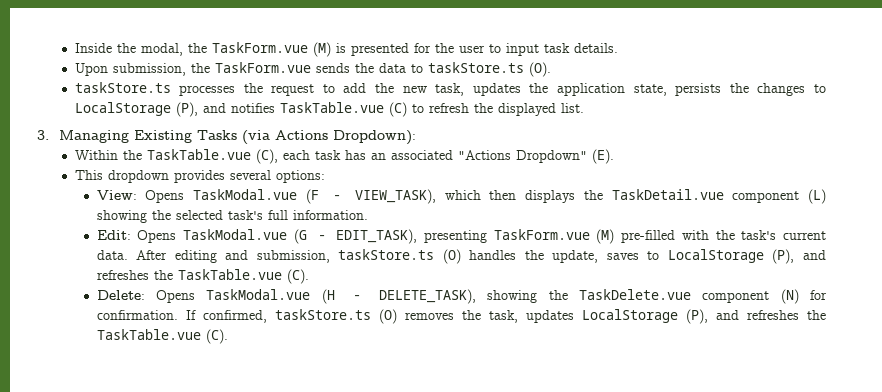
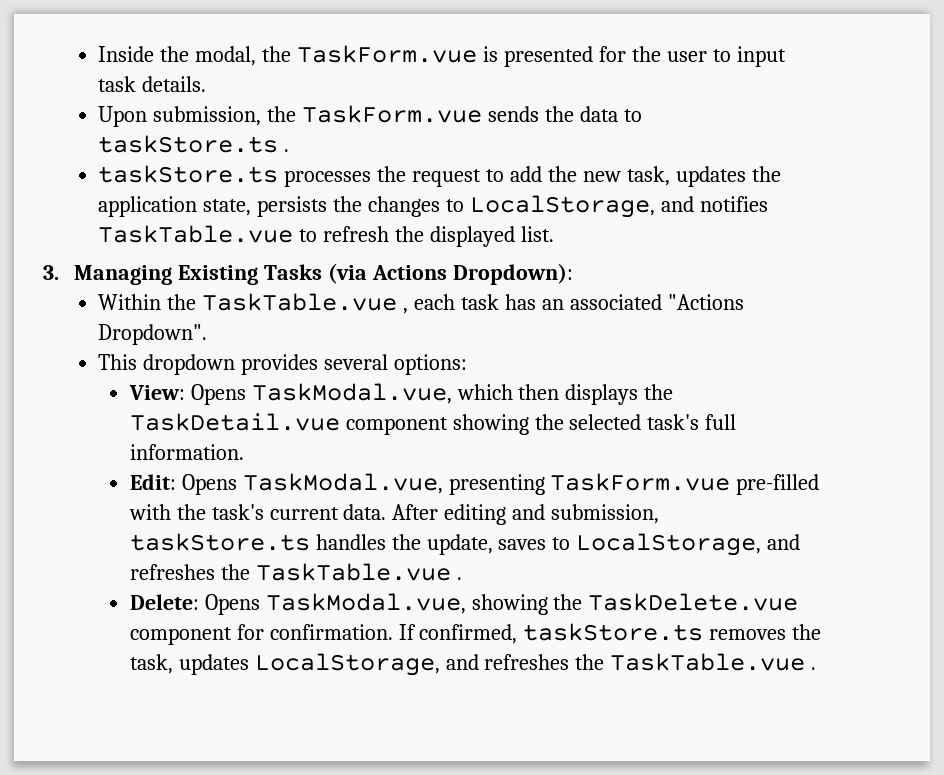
[312,42,331,57] (M) -> (478, 54) none
[528,62,551,77] (O). -> [284,149,290,152] .
[74,102,198,117] LocalStorage (P), -> [470,195,656,218] LocalStorage,
[388,102,407,117] (C) -> (294, 234) none
[255,149,278,164] (C), -> [403,308,409,314] ,
[515,149,614,164] Dropdown" (E). -> [98,324,208,345] Dropdown".
[193,189,436,204] TaskModal.vue (F - VIEW_TASK), -> [251,383,452,404] TaskModal.vue,
[808,189,827,204] (L) -> (448, 426) none
[183,229,418,244] TaskModal.vue (G - EDIT_TASK), -> [242,473,443,494] TaskModal.vue,
[596,229,615,244] (M) -> (731, 482) none
[442,249,461,264] (O) -> (310, 542) none
[667,249,826,264] [96,269,309,284] LocalStorage (P), and refreshes the TaskTable.vue (C). -> [576,533,801,556] [129,563,462,581] LocalStorage, and refreshes the TaskTable.vue .
[206,289,476,304] TaskModal.vue (H - DELETE_TASK), -> [265,593,466,614] TaskModal.vue,
[780,289,799,304] (N) -> (232, 636) none
[378,309,397,324] (O) -> (704, 632) none
[581,309,827,324] [96,329,228,344] LocalStorage (P), and refreshes the TaskTable.vue (C). -> [254,653,817,676] LocalStorage, and refreshes the TaskTable.vue .

